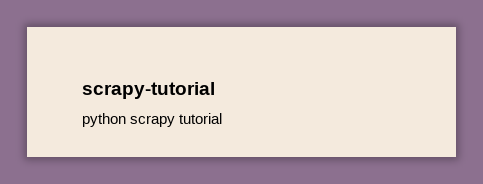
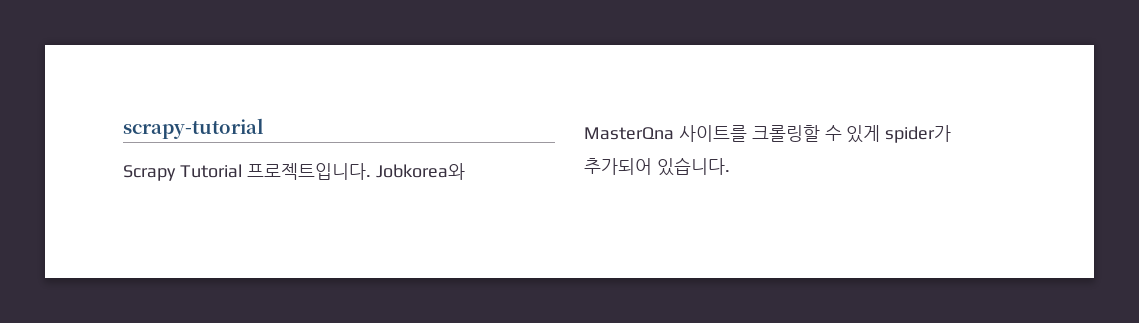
[82,113,223,127] python scrapy tutorial -> [123,163,465,181] [584,125,952,143] [584,157,730,176] Scrapy Tutorial 프로젝트입니다. Jobkorea와 MasterQna 사이트를 크롤링할 수 있게 spider가 추가되어 있습니다.

